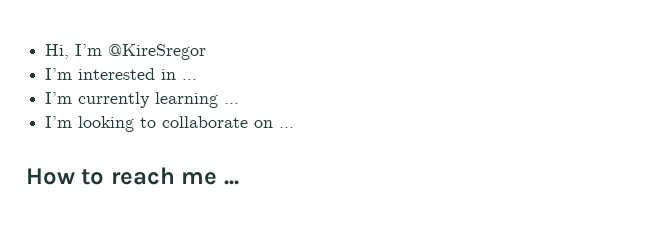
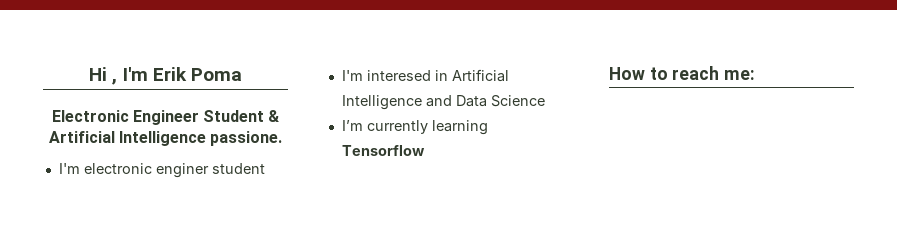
[45,44,207,60] [45,68,198,80] [45,92,240,108] [45,116,295,132] Hi, I’m @KireSregor // I’m interested in ... // I’m currently learning ... // I’m looking to collaborate on ... -> [89,67,242,85] [51,110,280,125] [48,131,283,146] [58,163,265,178] [341,69,509,82] [341,95,545,110] [341,120,488,135] [341,145,425,156] Hi , I'm Erik Poma // Electronic Engineer Student & Artificial Intelligence passione. // I'm electronic enginer student // I'm interesed in Artificial Intelligence and Data Science // I’m currently learning Tensorflow
[181,172,239,185] me ... -> [724,70,756,80] me:

